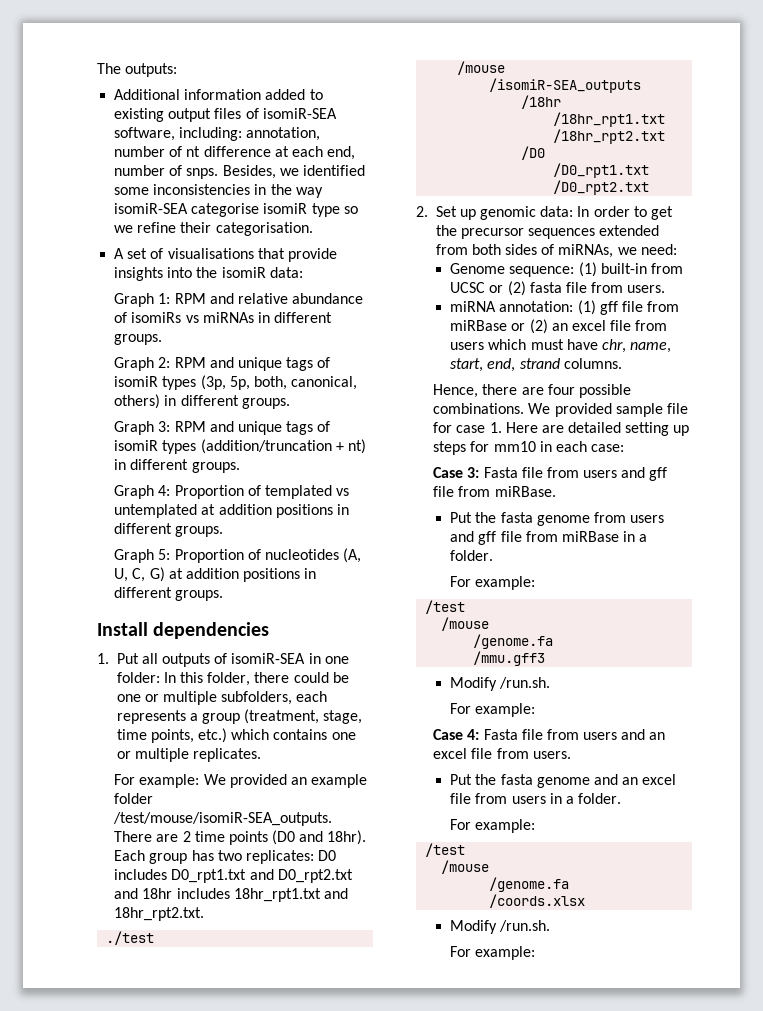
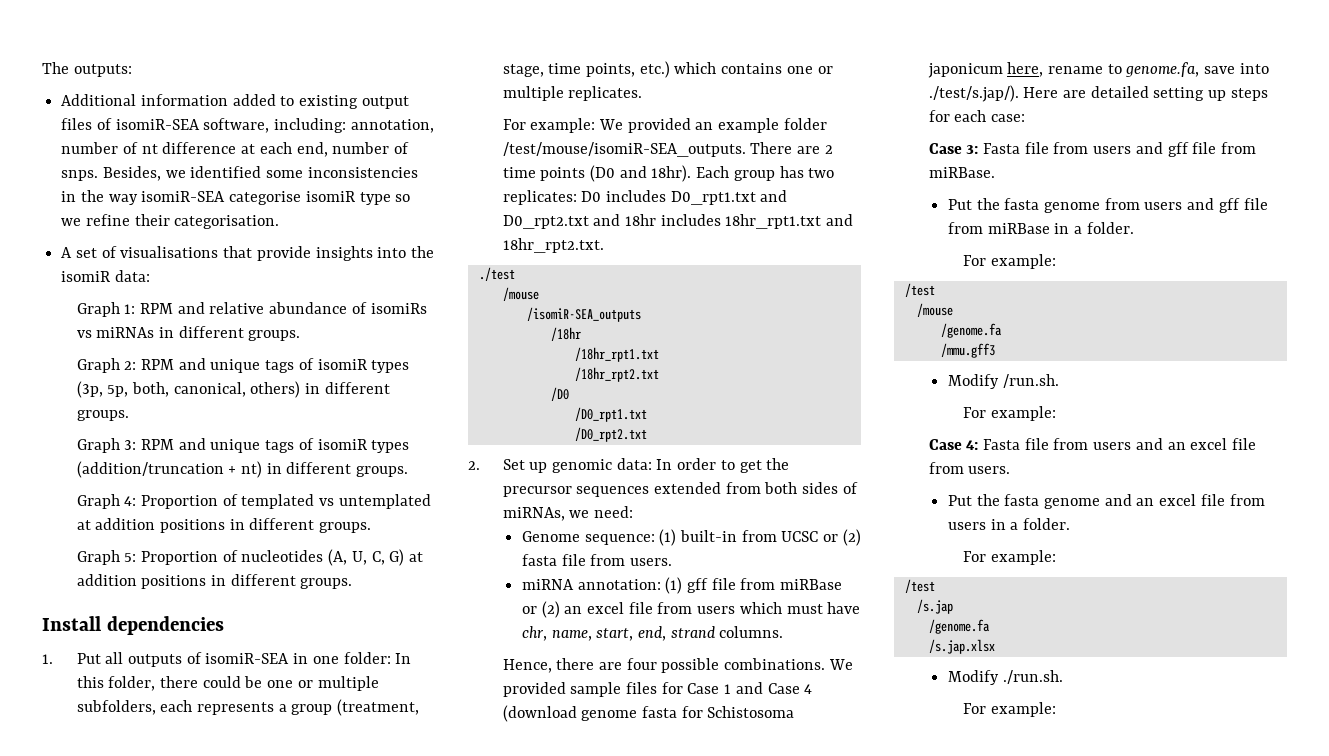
[666,403,688,414] [433,422,502,433] file for case 1. -> [626,682,813,694] [502,705,795,722] [927,62,1269,78] [928,85,1019,102] files for Case 1 and Case 4 (download genome fasta for Schistosoma japonicum here, rename to genome.fa, save into ./test/s.jap/).
[493,441,552,452] mm10 in -> (950, 116) none
[441,860,490,874] [489,877,570,892] [489,894,586,908] [450,920,551,934] /mouse // /genome.fa // /coords.xlsx // Modify /run.sh. -> [916,599,953,614] [928,619,990,634] [928,639,995,654] [947,670,1063,685] /s.jap // /genome.fa // /s.jap.xlsx // Modify ./run.sh.

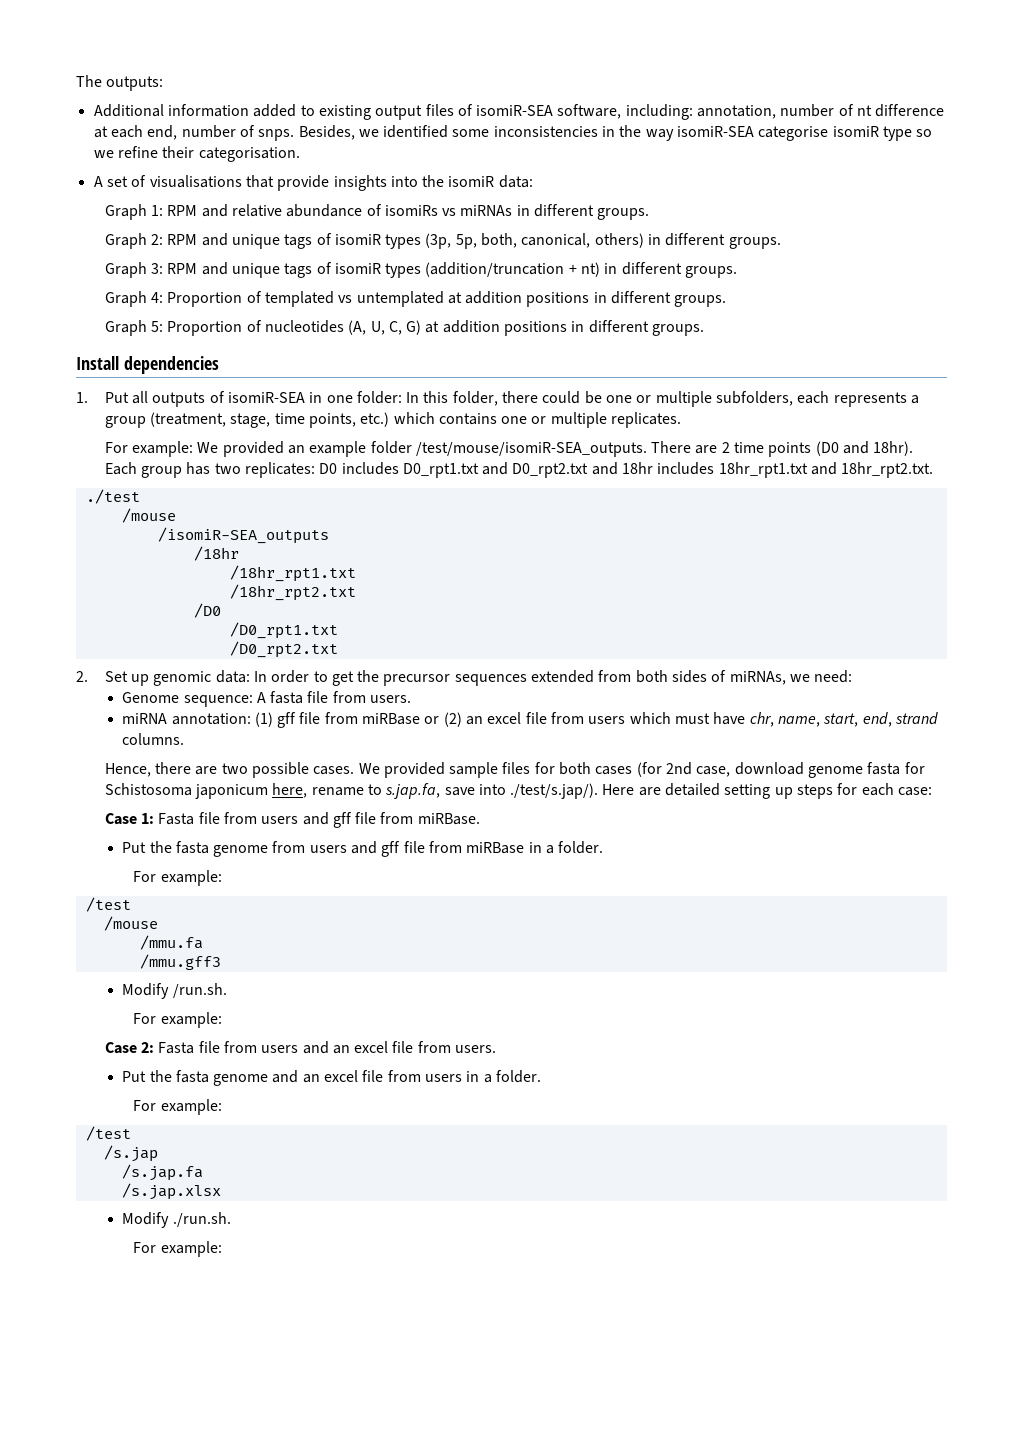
[659,529,861,546] (1) built-in from UCSC or (2) -> [256,692,266,703] A
[626,658,826,673] four possible combinations. -> [221,762,355,778] two possible cases.
[687,682,813,694] [502,705,577,722] Case 1 and Case 4 (download -> [559,762,804,777] both cases (for 2nd case, download
[1125,62,1200,77] genome.fa, -> [385,783,441,799] s.jap.fa,
[966,145,979,154] 3: -> [140,813,154,824] 1:
[940,323,1002,338] /genome.fa -> [139,935,203,950] /mmu.fa
[966,440,979,450] 4: -> [140,1042,154,1053] 2:
[928,619,990,634] /genome.fa -> [121,1164,203,1181] /s.jap.fa

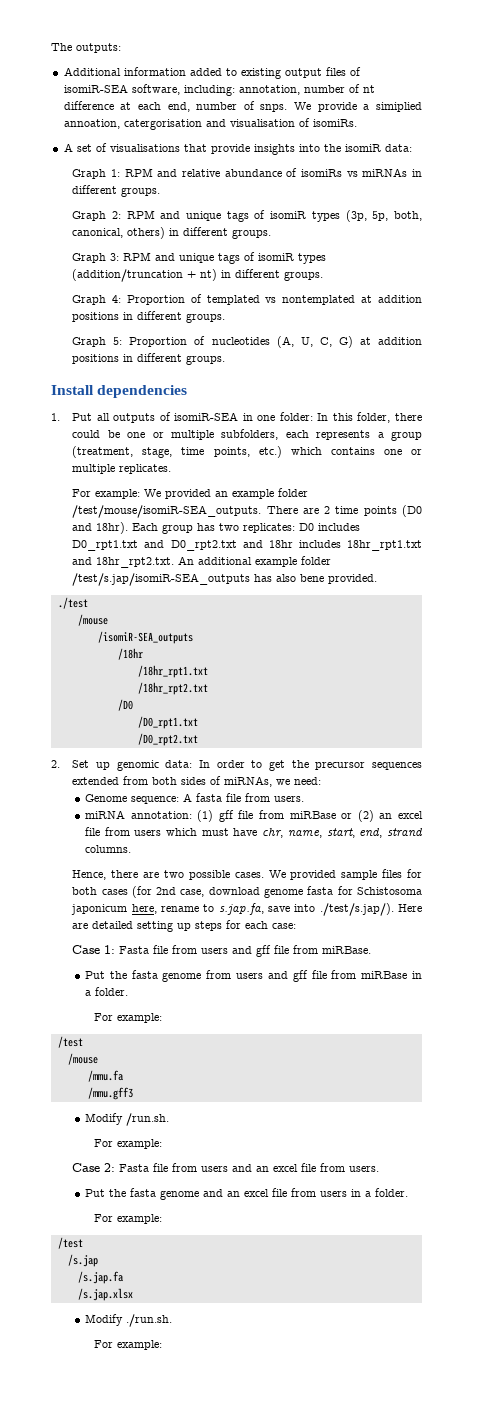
[298,125,933,141] [93,146,300,162] Besides, we identified some inconsistencies in the way isomiR-SEA categorise isomiR type so we refine their categorisation. -> [294,102,422,112] [63,118,357,130] We provide a simiplied annoation, catergorisation and visualisation of isomiRs.
[356,291,444,307] untemplated -> [282,295,356,305] nontemplated
(934, 470) none -> [178,556,332,567] [72,573,378,586] An additional example folder /test/s.jap/isomiR-SEA_outputs has also bene provided.

